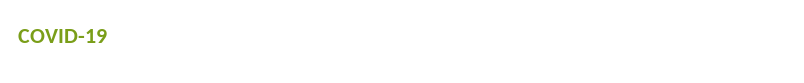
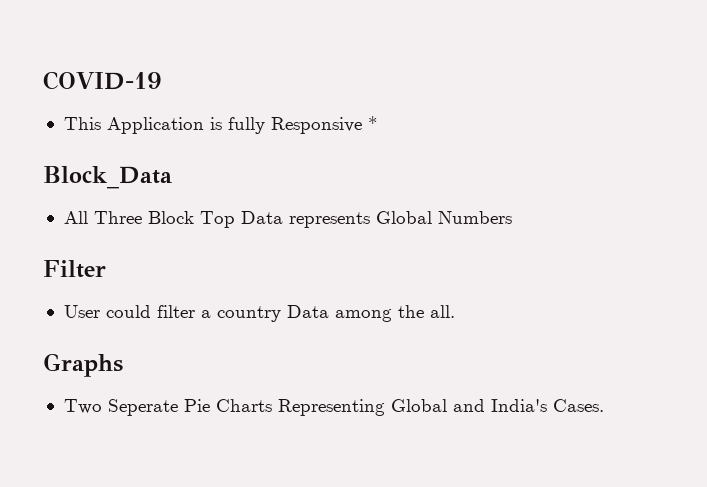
(107, 36) none -> [63,116,378,134] [43,166,172,189] [63,211,512,228] [43,260,106,278] [63,305,455,322] [43,353,123,377] [63,399,604,416] // This Application is fully Responsive * // Block_Data // All Three Block Top Data represents Global Numbers // Filter // User could filter a country Data among the all. // Graphs // Two Seperate Pie Charts Representing Global and India's Cases.

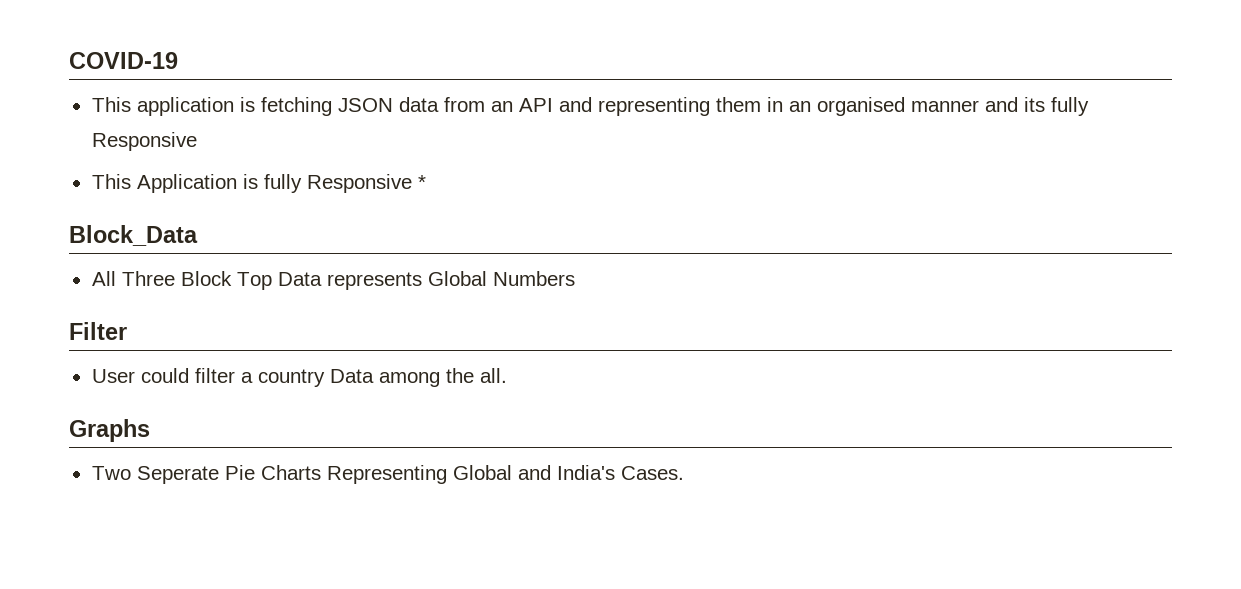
(162, 80) none -> [91,97,1089,116] [91,132,197,151] // This application is fetching JSON data from an API and representing them in an organised manner and its fully Responsive

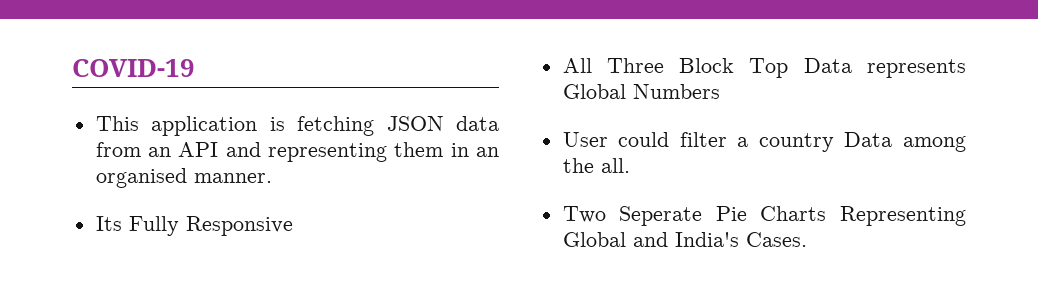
[910,97,1089,116] [91,132,197,151] [91,174,426,193] [69,225,198,246] manner and its fully Responsive // This Application is fully Responsive * // Block_Data -> [193,173,272,183] [95,216,293,236] manner. // Its Fully Responsive
[69,322,127,340] // Filter -> (720, 91) none
[69,419,150,442] // Graphs -> (630, 165) none

